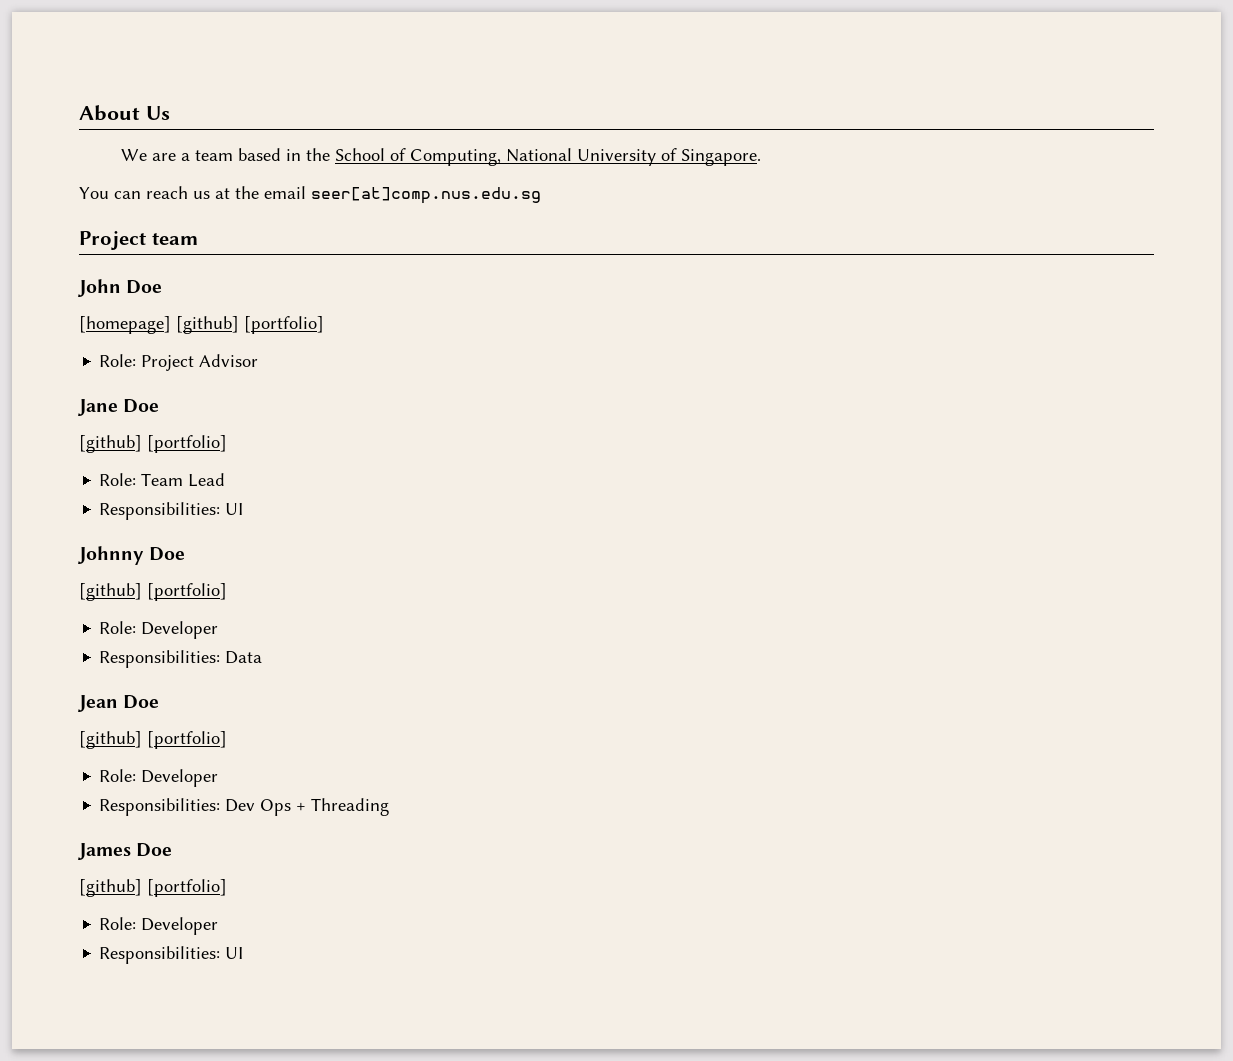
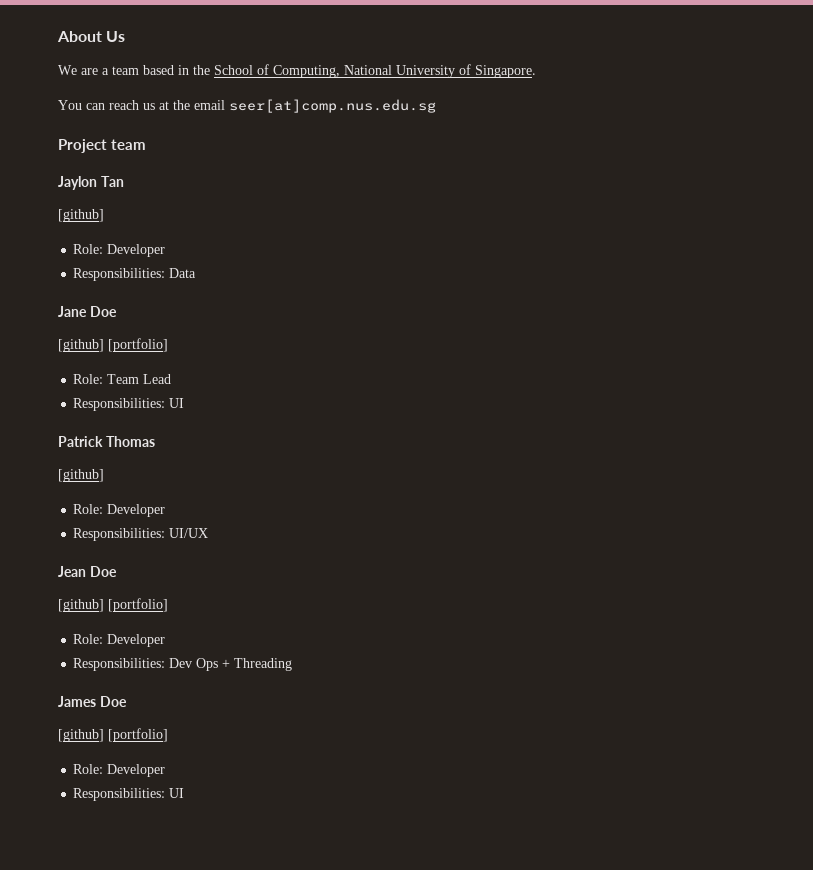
[78,279,163,297] [79,316,324,334] [99,354,259,371] John Doe // [homepage] [github] [portfolio] // Role: Project Advisor -> [58,176,124,190] [58,209,104,222] [73,244,166,257] [73,268,197,281] Jaylon Tan // [github] // Role: Developer // Responsibilities: Data
[78,546,186,565] [79,583,227,601] [99,621,219,639] [99,650,263,668] Johnny Doe // [github] [portfolio] // Role: Developer // Responsibilities: Data -> [58,436,155,447] [58,469,104,482] [73,504,166,517] [73,528,209,541] Patrick Thomas // [github] // Role: Developer // Responsibilities: UI/UX

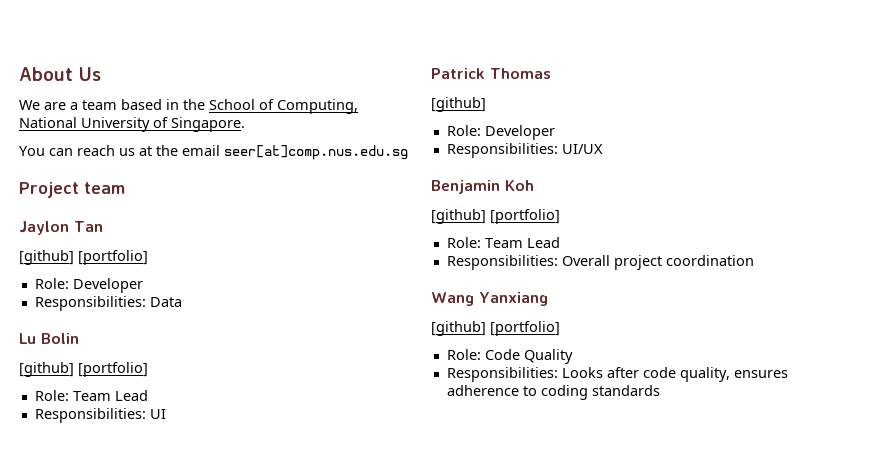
(104, 215) none -> [78,250,148,265] [portfolio]
[58,306,117,317] Jane Doe -> [19,333,79,344] Lu Bolin
[58,566,117,577] [58,598,168,612] [73,634,166,647] [73,658,293,671] [58,696,127,707] [58,728,168,742] [73,764,166,777] [73,788,185,801] Jean Doe // [github] [portfolio] // Role: Developer // Responsibilities: Dev Ops + Threading // James Doe // [github] [portfolio] // Role: Developer // Responsibilities: UI -> [431,180,534,194] [431,209,560,224] [446,237,560,248] [446,255,754,270] [431,292,548,306] [431,321,560,336] [446,349,573,364] [446,367,788,382] [446,385,660,400] Benjamin Koh // [github] [portfolio] // Role: Team Lead // Responsibilities: Overall project coordination // Wang Yanxiang // [github] [portfolio] // Role: Code Quality // Responsibilities: Looks after code quality, ensures adherence to coding standards

